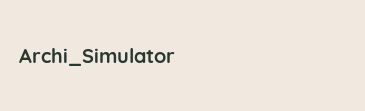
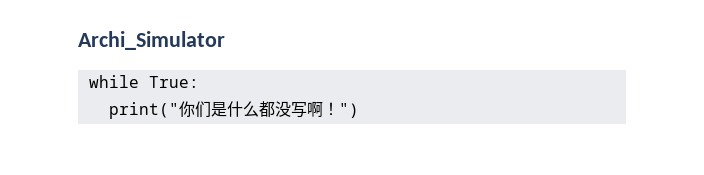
(175, 57) none -> [88,75,199,88] [108,101,359,119] // while True: // print("你们是什么都没写啊！")

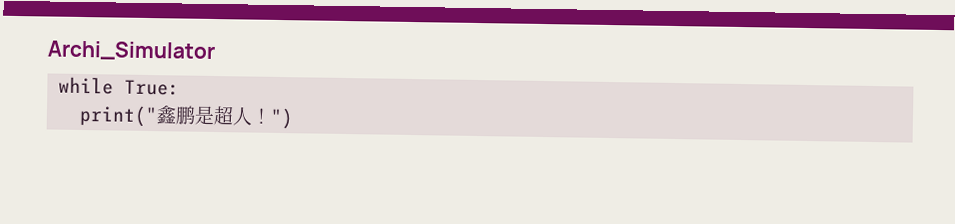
[178,101,323,118] 你们是什么都没写啊 -> [155,105,253,126] 鑫鹏是超人

